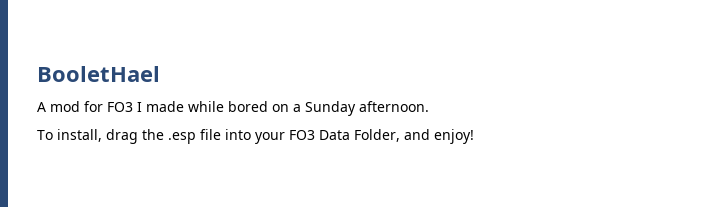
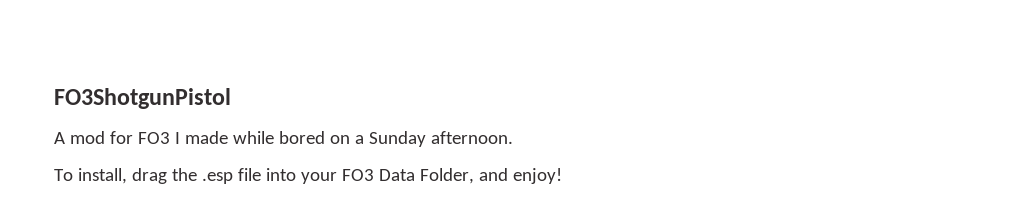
[37,66,160,82] BooletHael -> [54,88,231,109] FO3ShotgunPistol

